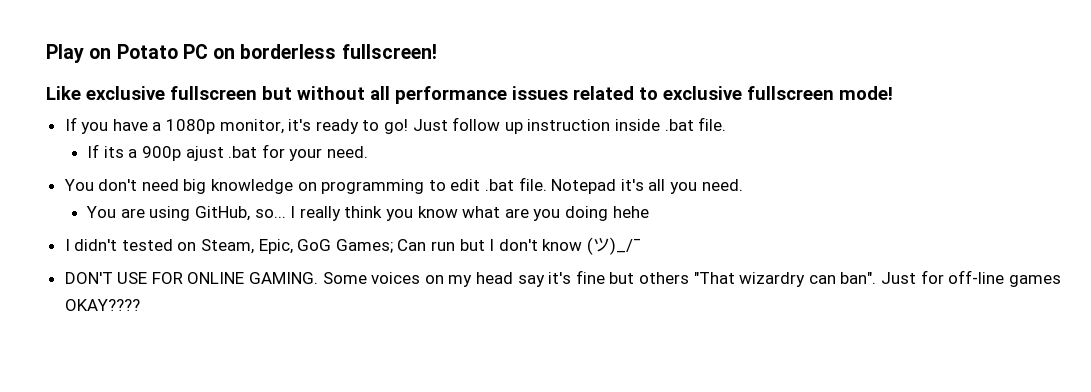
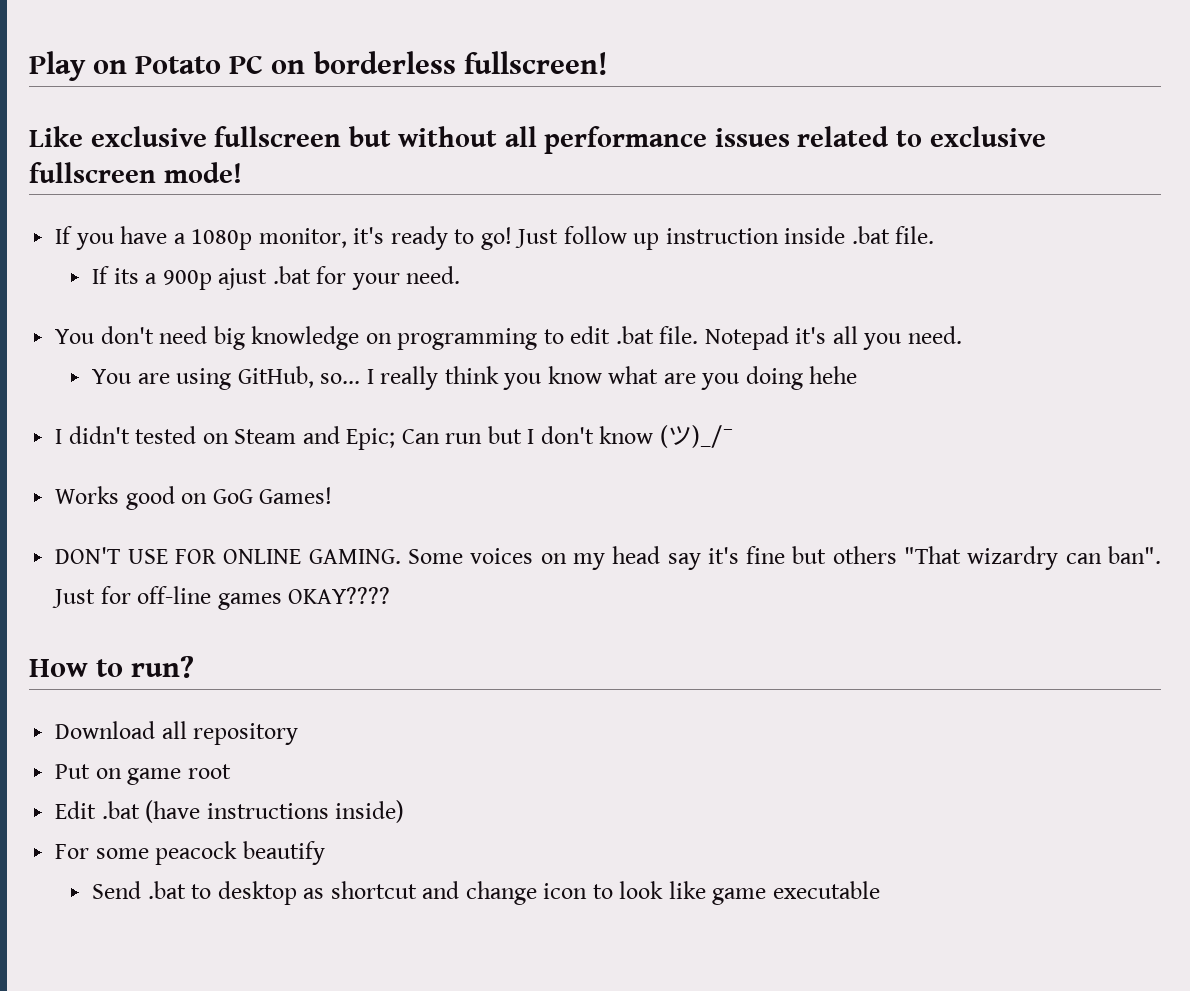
[201,239,393,254] Steam, Epic, GoG Games; -> [234,426,396,450] Steam and Epic;
(641, 246) none -> [55,486,333,510] // Works good on GoG Games!
(140, 305) none -> [29,656,195,678] [55,721,299,745] [55,764,231,785] [55,800,405,823] [55,841,325,865] [92,881,880,905] // How to run? // Download all repository // Put on game root // Edit .bat (have instructions inside) // For some peacock beautify // Send .bat to desktop as shortcut and change icon to look like game executable

